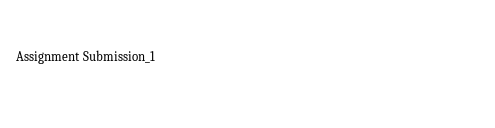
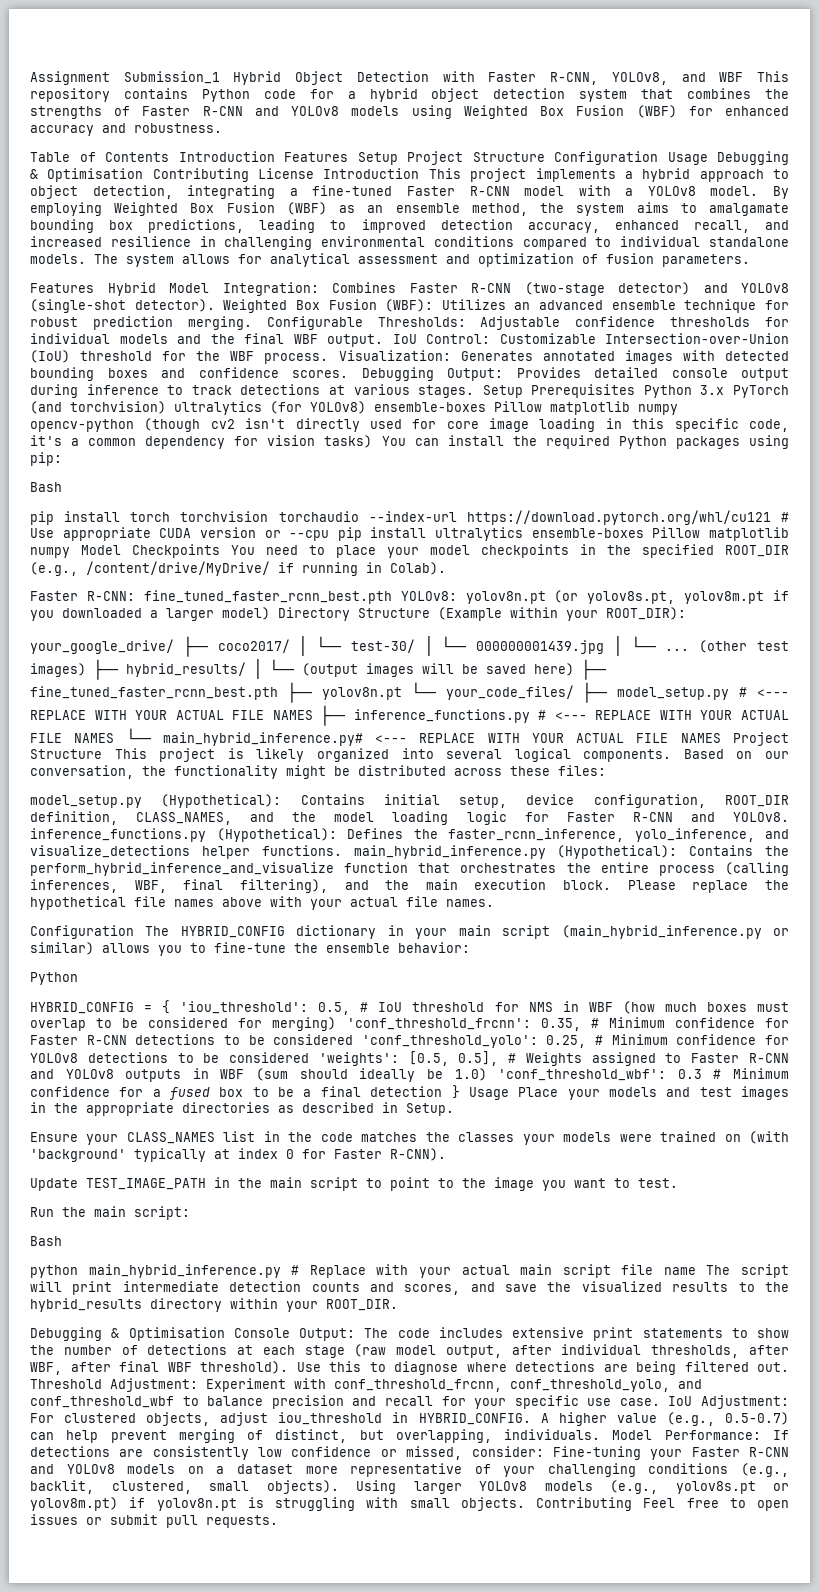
(155, 56) none -> [233,71,790,85] [30,88,789,102] [30,105,790,119] [30,123,222,136] [30,151,789,165] [30,168,790,182] [30,185,790,199] [30,202,790,216] [30,219,790,233] [30,236,790,250] [30,253,750,267] [30,282,789,296] [30,299,789,313] [30,316,789,330] [30,333,789,347] [30,350,790,364] [30,367,789,381] [30,384,790,398] [30,401,678,415] [30,418,789,432] [30,435,789,449] [30,452,62,466] [30,482,62,492] [30,510,789,525] [30,527,789,541] [30,544,789,558] [30,561,446,576] [30,590,789,604] [30,607,686,621] [30,636,789,657] [30,659,607,680] [30,682,789,703] [30,705,790,726] [30,728,789,746] [30,748,790,762] [30,765,606,779] [30,794,789,808] [30,811,790,825] [30,828,789,842] [30,845,790,859] [30,862,789,876] [30,879,789,893] [30,896,494,910] [30,925,790,939] [30,942,470,956] [30,972,78,985] [30,1000,790,1015] [30,1017,790,1031] [30,1034,789,1048] [30,1051,789,1066] [30,1068,790,1082] [30,1085,790,1100] [30,1102,454,1116] [30,1131,789,1145] [30,1148,446,1162] [30,1177,678,1191] [30,1206,190,1220] [30,1236,62,1246] [30,1264,790,1278] [30,1281,789,1295] [30,1298,398,1312] [30,1327,789,1341] [30,1344,789,1358] [30,1361,789,1375] [30,1378,702,1392] [30,1395,789,1409] [30,1412,789,1426] [30,1429,789,1443] [30,1446,789,1460] [30,1463,789,1477] [30,1480,789,1494] [30,1497,789,1511] [30,1514,278,1528] Hybrid Object Detection with Faster R-CNN, YOLOv8, and WBF This repository contains Python code for a hybrid object detection system that combines the strengths of Faster R-CNN and YOLOv8 models using Weighted Box Fusion (WBF) for enhanced accuracy and robustness. // Table of Contents Introduction Features Setup Project Structure Configuration Usage Debugging & Optimisation Contributing License Introduction This project implements a hybrid approach to object detection, integrating a fine-tuned Faster R-CNN model with a YOLOv8 model. By employing Weighted Box Fusion (WBF) as an ensemble method, the system aims to amalgamate bounding box predictions, leading to improved detection accuracy, enhanced recall, and increased resilience in challenging environmental conditions compared to individual standalone models. The system allows for analytical assessment and optimization of fusion parameters. // Features Hybrid Model Integration: Combines Faster R-CNN (two-stage detector) and YOLOv8 (single-shot detector). Weighted Box Fusion (WBF): Utilizes an advanced ensemble technique for robust prediction merging. Configurable Thresholds: Adjustable confidence thresholds for individual models and the final WBF output. IoU Control: Customizable Intersection-over-Union (IoU) threshold for the WBF process. Visualization: Generates annotated images with detected bounding boxes and confidence scores. Debugging Output: Provides detailed console output during inference to track detections at various stages. Setup Prerequisites Python 3.x PyTorch (and torchvision) ultralytics (for YOLOv8) ensemble-boxes Pillow matplotlib numpy opencv-python (though cv2 isn't directly used for core image loading in this specific code, it's a common dependency for vision tasks) You can install the required Python packages using pip: // Bash // pip install torch torchvision torchaudio --index-url https://download.pytorch.org/whl/cu121 # Use appropriate CUDA version or --cpu pip install ultralytics ensemble-boxes Pillow matplotlib numpy Model Checkpoints You need to place your model checkpoints in the specified ROOT_DIR (e.g., /content/drive/MyDrive/ if running in Colab). // Faster R-CNN: fine_tuned_faster_rcnn_best.pth YOLOv8: yolov8n.pt (or yolov8s.pt, yolov8m.pt if you downloaded a larger model) Directory Structure (Example within your ROOT_DIR): // your_google_drive/ ├── coco2017/ │ └── test-30/ │ └── 000000001439.jpg │ └── ... (other test images) ├── hybrid_results/ │ └── (output images will be saved here) ├── fine_tuned_faster_rcnn_best.pth ├── yolov8n.pt └── your_code_files/ ├── model_setup.py # <--- REPLACE WITH YOUR ACTUAL FILE NAMES ├── inference_functions.py # <--- REPLACE WITH YOUR ACTUAL FILE NAMES └── main_hybrid_inference.py# <--- REPLACE WITH YOUR ACTUAL FILE NAMES Project Structure This project is likely organized into several logical components. Based on our conversation, the functionality might be distributed across these files: // model_setup.py (Hypothetical): Contains initial setup, device configuration, ROOT_DIR definition, CLASS_NAMES, and the model loading logic for Faster R-CNN and YOLOv8. inference_functions.py (Hypothetical): Defines the faster_rcnn_inference, yolo_inference, and visualize_detections helper functions. main_hybrid_inference.py (Hypothetical): Contains the perform_hybrid_inference_and_visualize function that orchestrates the entire process (calling inferences, WBF, final filtering), and the main execution block. Please replace the hypothetical file names above with your actual file names. // Configuration The HYBRID_CONFIG dictionary in your main script (main_hybrid_inference.py or similar) allows you to fine-tune the ensemble behavior: // Python // HYBRID_CONFIG = { 'iou_threshold': 0.5, # IoU threshold for NMS in WBF (how much boxes must overlap to be considered for merging) 'conf_threshold_frcnn': 0.35, # Minimum confidence for Faster R-CNN detections to be considered 'conf_threshold_yolo': 0.25, # Minimum confidence for YOLOv8 detections to be considered 'weights': [0.5, 0.5], # Weights assigned to Faster R-CNN and YOLOv8 outputs in WBF (sum should ideally be 1.0) 'conf_threshold_wbf': 0.3 # Minimum confidence for a fused box to be a final detection } Usage Place your models and test images in the appropriate directories as described in Setup. // Ensure your CLASS_NAMES list in the code matches the classes your models were trained on (with 'background' typically at index 0 for Faster R-CNN). // Update TEST_IMAGE_PATH in the main script to point to the image you want to test. // Run the main script: // Bash // python main_hybrid_inference.py # Replace with your actual main script file name The script will print intermediate detection counts and scores, and save the visualized results to the hybrid_results directory within your ROOT_DIR. // Debugging & Optimisation Console Output: The code includes extensive print statements to show the number of detections at each stage (raw model output, after individual thresholds, after WBF, after final WBF threshold). Use this to diagnose where detections are being filtered out. Threshold Adjustment: Experiment with conf_threshold_frcnn, conf_threshold_yolo, and conf_threshold_wbf to balance precision and recall for your specific use case. IoU Adjustment: For clustered objects, adjust iou_threshold in HYBRID_CONFIG. A higher value (e.g., 0.5-0.7) can help prevent merging of distinct, but overlapping, individuals. Model Performance: If detections are consistently low confidence or missed, consider: Fine-tuning your Faster R-CNN and YOLOv8 models on a dataset more representative of your challenging conditions (e.g., backlit, clustered, small objects). Using larger YOLOv8 models (e.g., yolov8s.pt or yolov8m.pt) if yolov8n.pt is struggling with small objects. Contributing Feel free to open issues or submit pull requests.

